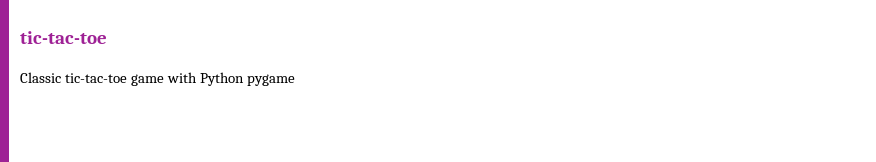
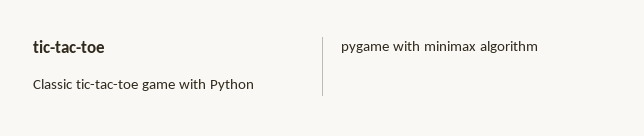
(295, 80) none -> [392,41,538,53] with minimax algorithm

